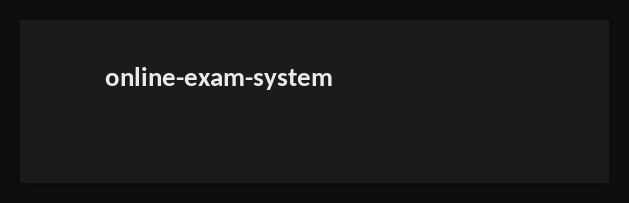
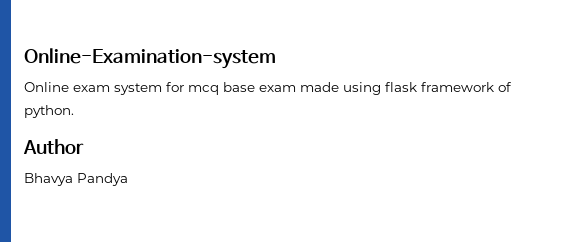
[105,67,333,90] online-exam-system -> [24,48,276,69] [24,82,512,95] [24,105,74,118] [23,139,84,154] [24,173,128,186] Online-Examination-system // Online exam system for mcq base exam made using flask framework of python. // Author // Bhavya Pandya

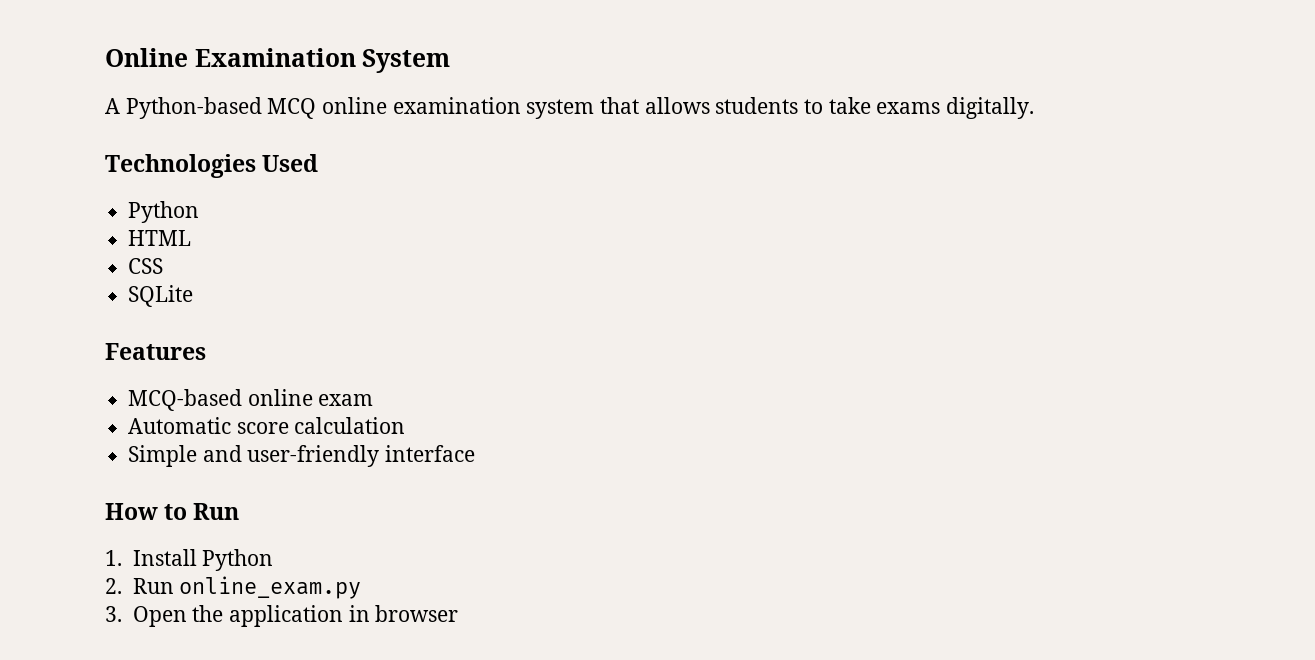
[24,48,276,69] [24,82,512,95] [24,105,74,118] [23,139,84,154] [24,173,128,186] Online-Examination-system // Online exam system for mcq base exam made using flask framework of python. // Author // Bhavya Pandya -> [105,48,451,73] [105,97,1035,119] [105,154,319,178] [128,201,200,223] [128,230,192,246] [128,258,164,274] [128,285,194,307] [105,343,206,360] [128,389,374,411] [128,417,406,434] [128,445,476,467] [105,503,240,520] [105,549,274,571] [105,576,362,599] [105,605,459,627] Online Examination System // A Python-based MCQ online examination system that allows students to take exams digitally. // Technologies Used // Python // HTML // CSS // SQLite // Features // MCQ-based online exam // Automatic score calculation // Simple and user-friendly interface // How to Run // 1. Install Python // 2. Run online_exam.py // 3. Open the application in browser

